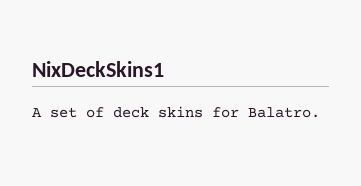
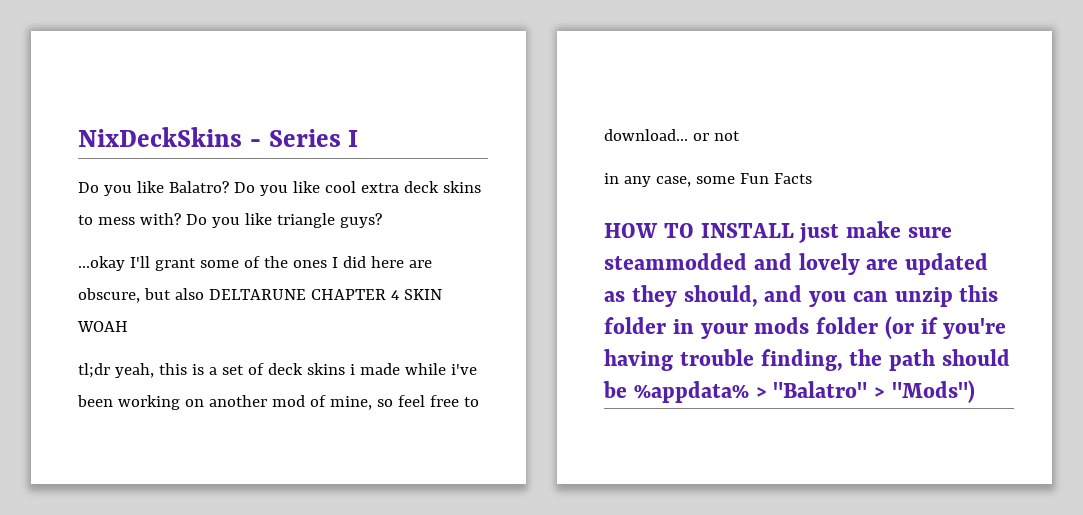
[32,61,164,77] [32,106,320,118] NixDeckSkins1 // A set of deck skins for Balatro. -> [78,127,359,147] [78,181,481,196] [78,213,382,228] [78,256,432,271] [78,288,442,303] [77,321,128,332] [78,363,477,378] [77,395,479,410] [604,129,740,141] [604,173,812,187] [604,221,952,243] [604,253,988,275] [604,285,999,307] [604,316,1007,339] [604,349,1010,371] [603,380,975,403] NixDeckSkins - Series I // Do you like Balatro? Do you like cool extra deck skins to mess with? Do you like triangle guys? // ...okay I'll grant some of the ones I did here are obscure, but also DELTARUNE CHAPTER 4 SKIN WOAH // tl;dr yeah, this is a set of deck skins i made while i've been working on another mod of mine, so feel free to download... or not // in any case, some Fun Facts // HOW TO INSTALL just make sure steammodded and lovely are updated as they should, and you can unzip this folder in your mods folder (or if you're having trouble finding, the path should be %appdata% > "Balatro" > "Mods")

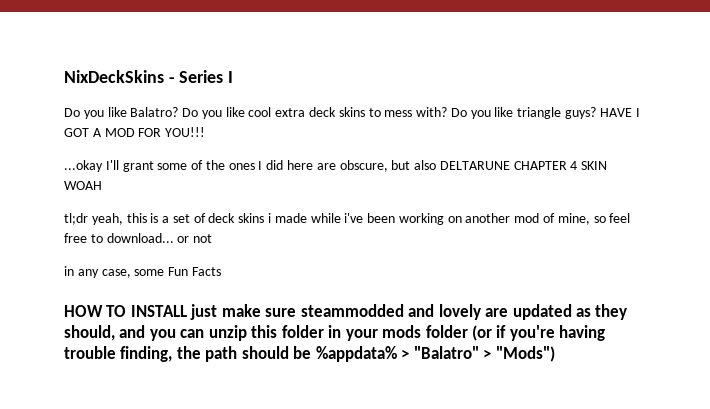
(382, 220) none -> [599,108,640,117] [64,127,206,137] HAVE I GOT A MOD FOR YOU!!!

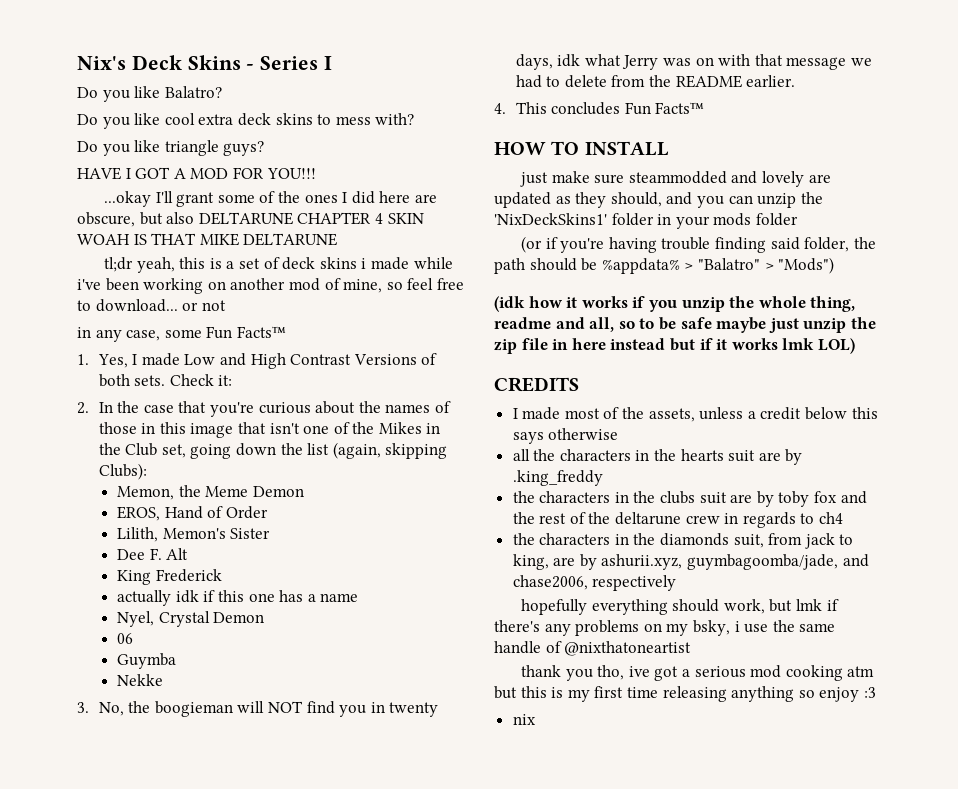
[64,70,164,83] NixDeckSkins -> [77,55,241,70] Nix's Deck Skins
(179, 112) none -> (222, 92) //
(448, 112) none -> (415, 119) //
(597, 113) none -> (265, 148) //
(102, 185) none -> [133,233,338,246] IS THAT MIKE DELTARUNE
[191,267,221,276] Facts -> [236,326,286,338] [77,353,438,369] [98,374,233,387] [77,401,451,417] [98,422,441,438] [98,442,448,459] [98,463,147,480] [117,485,305,500] [117,506,269,521] [117,527,271,542] [117,548,189,560] [117,569,222,585] [117,590,359,606] [117,611,265,627] [117,633,134,644] [117,653,177,669] [117,674,164,686] [77,701,439,717] [515,54,872,70] [515,75,796,88] [494,102,705,115] Facts™ // 1. Yes, I made Low and High Contrast Versions of both sets. Check it: // 2. In the case that you're curious about the names of those in this image that isn't one of the Mikes in the Club set, going down the list (again, skipping Clubs): // Memon, the Meme Demon // EROS, Hand of Order // Lilith, Memon's Sister // Dee F. Alt // King Frederick // actually idk if this one has a name // Nyel, Crystal Demon // 06 // Guymba // Nekke // 3. No, the boogieman will NOT find you in twenty days, idk what Jerry was on with that message we had to delete from the README earlier. // 4. This concludes Fun Facts™
(187, 311) none -> (669, 148) //
[251,325,278,338] this -> [800,192,823,204] [494,213,607,225] the 'NixDeckSkins1'
(468, 331) none -> (798, 219) //
[120,346,173,362] finding, -> [715,237,850,253] finding said folder,
(555, 354) none -> [494,296,856,312] [494,317,876,333] [494,338,855,354] [494,377,579,392] [512,407,878,422] [512,428,619,444] [512,449,803,465] [512,470,603,486] [512,491,867,507] [512,512,844,528] [512,533,854,549] [512,554,869,570] [512,575,677,591] [521,599,839,615] [494,620,836,636] [494,641,692,656] [521,665,875,681] [494,686,876,702] [512,714,536,725] // (idk how it works if you unzip the whole thing, readme and all, so to be safe maybe just unzip the zip file in here instead but if it works lmk LOL) // CREDITS // I made most of the assets, unless a credit below this says otherwise // all the characters in the hearts suit are by .king_freddy // the characters in the clubs suit are by toby fox and the rest of the deltarune crew in regards to ch4 // the characters in the diamonds suit, from jack to king, are by ashurii.xyz, guymbagoomba/jade, and chase2006, respectively // hopefully everything should work, but lmk if there's any problems on my bsky, i use the same handle of @nixthatoneartist // thank you tho, ive got a serious mod cooking atm but this is my first time releasing anything so enjoy :3 // nix

